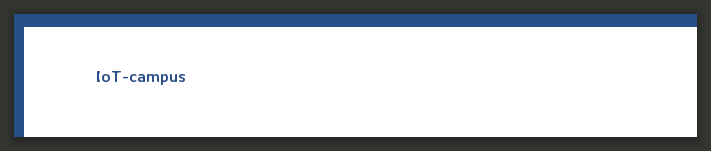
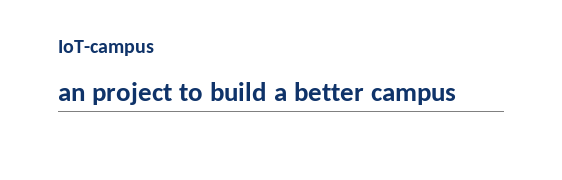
(186, 78) none -> [58,82,456,105] // an project to build a better campus

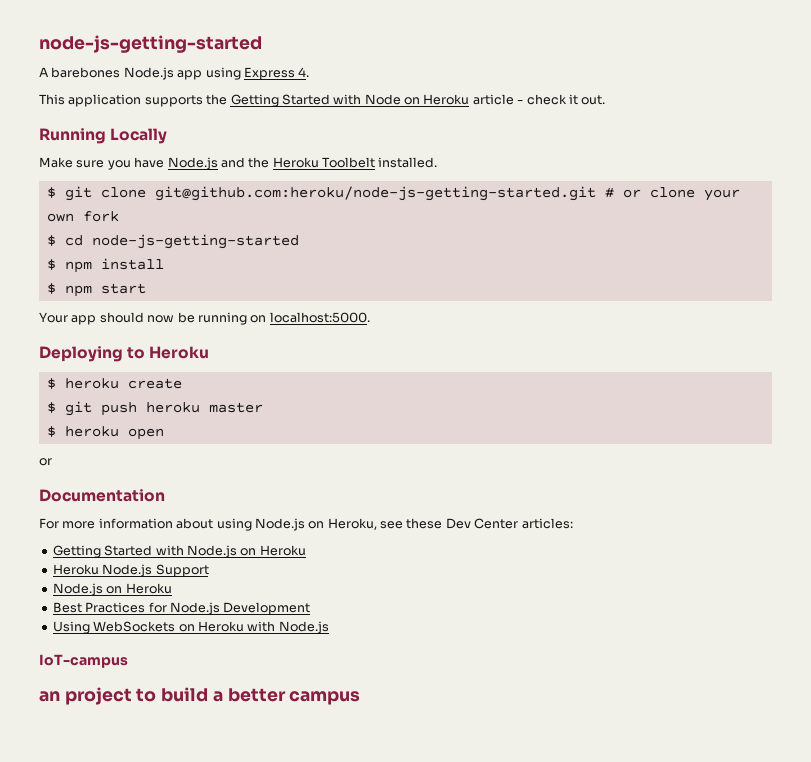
(58, 48) none -> [39,35,262,53] [39,67,310,80] [39,94,606,107] [39,128,168,144] [39,157,438,170] [46,186,740,201] [46,211,119,222] [46,234,299,249] [46,258,164,273] [46,283,146,297] [39,312,370,325] [39,346,210,362] [46,378,182,389] [46,401,263,416] [46,426,164,440] [39,458,52,466] [39,489,165,502] [39,518,573,531] [52,545,306,558] [52,564,209,577] [52,583,172,596] [52,602,311,615] [52,621,329,634] node-js-getting-started // A barebones Node.js app using Express 4. // This application supports the Getting Started with Node on Heroku article - check it out. // Running Locally // Make sure you have Node.js and the Heroku Toolbelt installed. // $ git clone git@github.com:heroku/node-js-getting-started.git # or clone your own fork // $ cd node-js-getting-started // $ npm install // $ npm start // Your app should now be running on localhost:5000. // Deploying to Heroku // $ heroku create // $ git push heroku master // $ heroku open // or // Documentation // For more information about using Node.js on Heroku, see these Dev Center articles: // Getting Started with Node.js on Heroku // Heroku Node.js Support // Node.js on Heroku // Best Practices for Node.js Development // Using WebSockets on Heroku with Node.js //

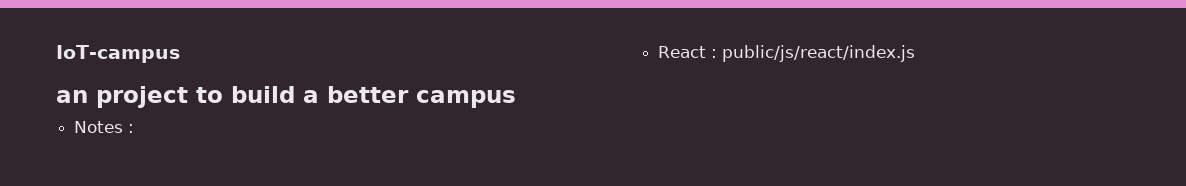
[39,35,262,53] [39,67,310,80] [39,94,606,107] [39,128,168,144] [39,157,438,170] [46,186,740,201] [46,211,119,222] [46,234,299,249] [46,258,164,273] [46,283,146,297] [39,312,370,325] [39,346,210,362] [46,378,182,389] [46,401,263,416] [46,426,164,440] [39,458,52,466] [39,489,165,502] [39,518,573,531] [52,545,306,558] [52,564,209,577] [52,583,172,596] [52,602,311,615] [52,621,329,634] node-js-getting-started // A barebones Node.js app using Express 4. // This application supports the Getting Started with Node on Heroku article - check it out. // Running Locally // Make sure you have Node.js and the Heroku Toolbelt installed. // $ git clone git@github.com:heroku/node-js-getting-started.git # or clone your own fork // $ cd node-js-getting-started // $ npm install // $ npm start // Your app should now be running on localhost:5000. // Deploying to Heroku // $ heroku create // $ git push heroku master // $ heroku open // or // Documentation // For more information about using Node.js on Heroku, see these Dev Center articles: // Getting Started with Node.js on Heroku // Heroku Node.js Support // Node.js on Heroku // Best Practices for Node.js Development // Using WebSockets on Heroku with Node.js // -> (56, 54) none
(361, 698) none -> [74,121,135,133] [657,45,915,62] // Notes : // React : public/js/react/index.js

